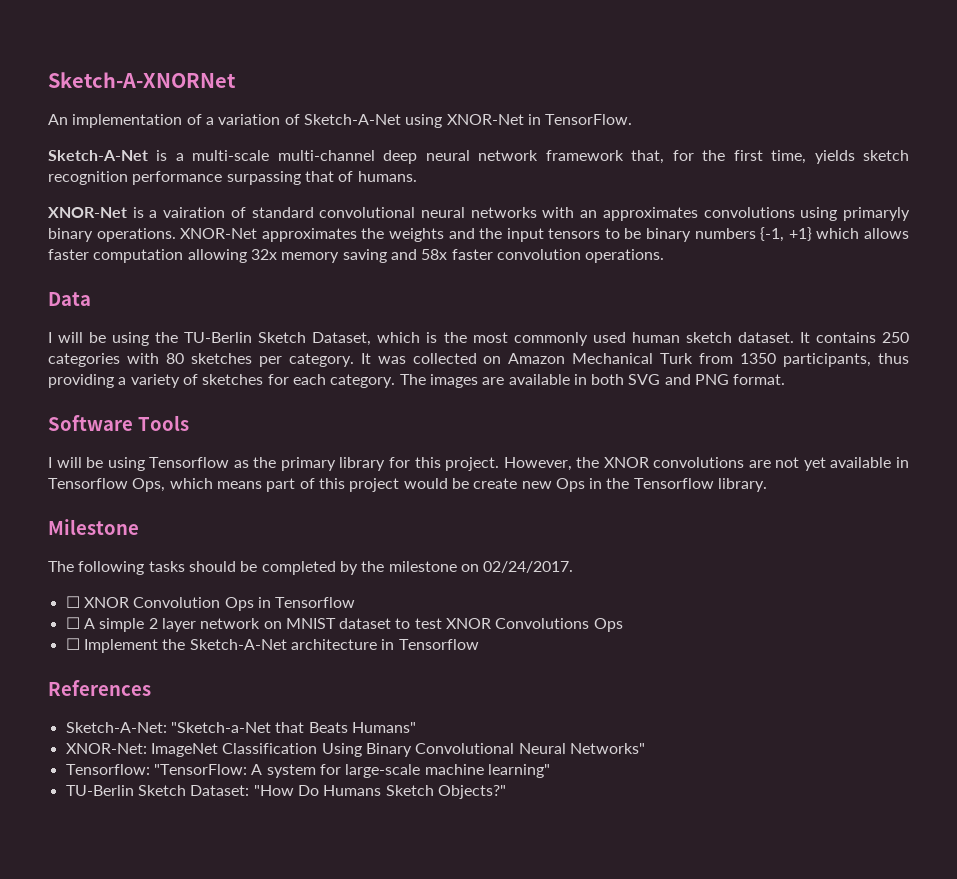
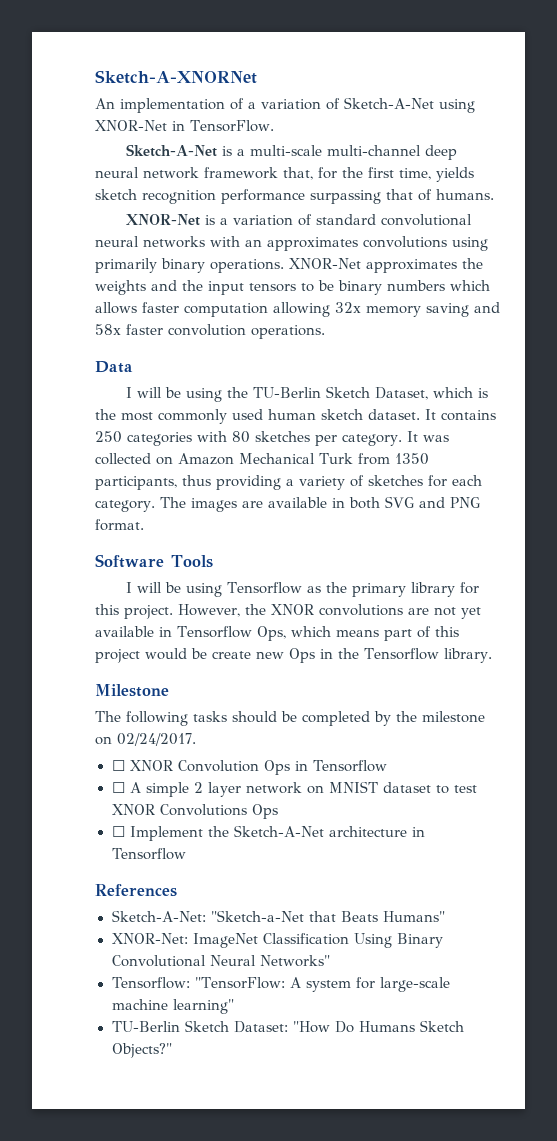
[163,207,226,218] vairation -> [233,215,294,226] variation
[842,207,910,221] primaryly -> [95,258,157,273] primarily
[760,227,812,242] {-1, +1} -> (445, 285) none

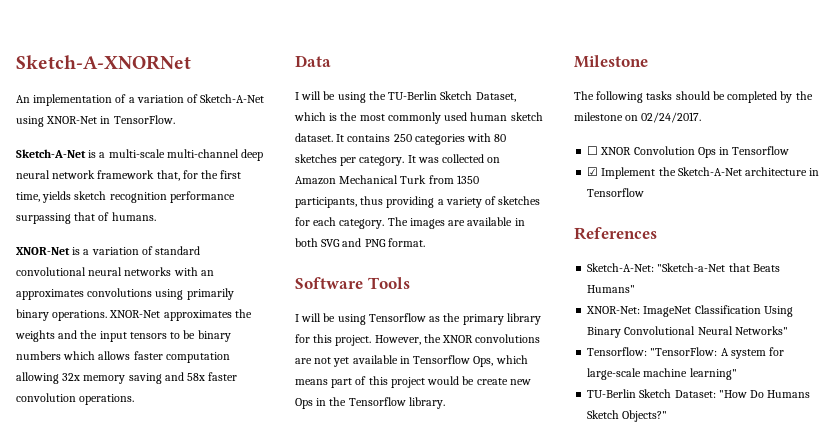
[111,781,477,797] [111,804,278,819] [111,826,125,837] ☐ A simple 2 layer network on MNIST dataset to test XNOR Convolutions Ops // ☐ -> [587,167,599,176] ☑

